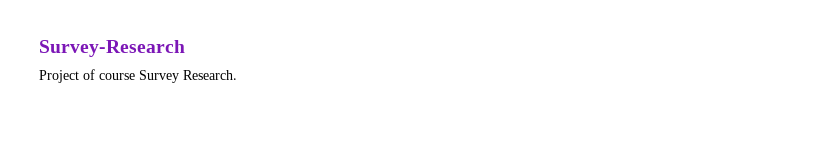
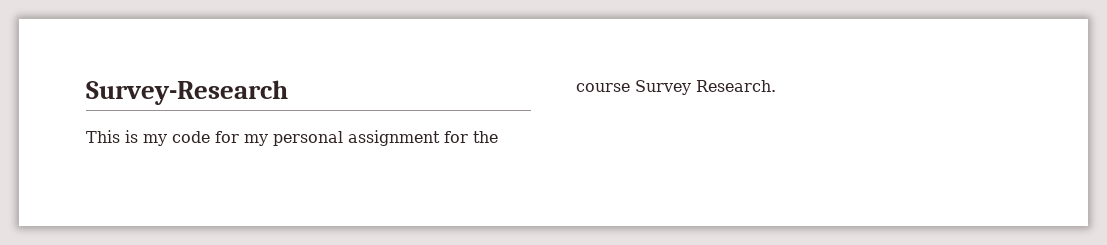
[39,69,95,83] Project of -> [86,130,498,146] This is my code for my personal assignment for the

